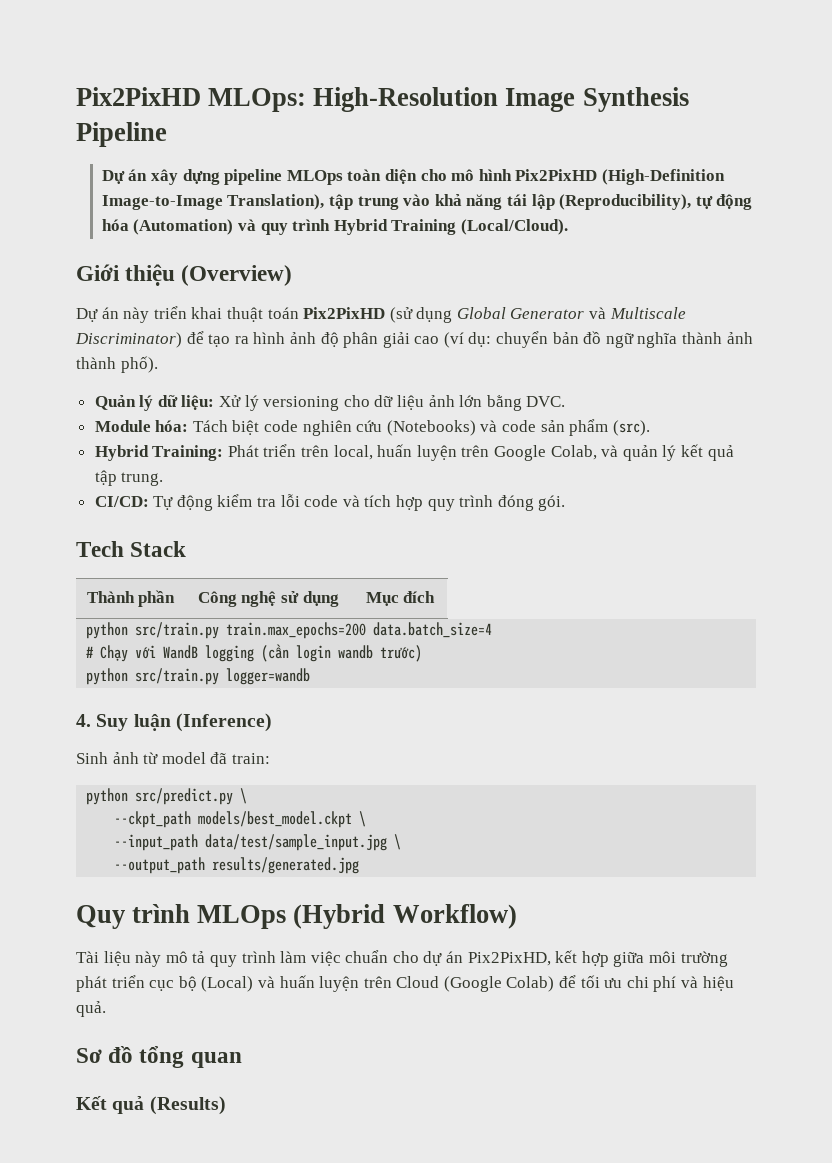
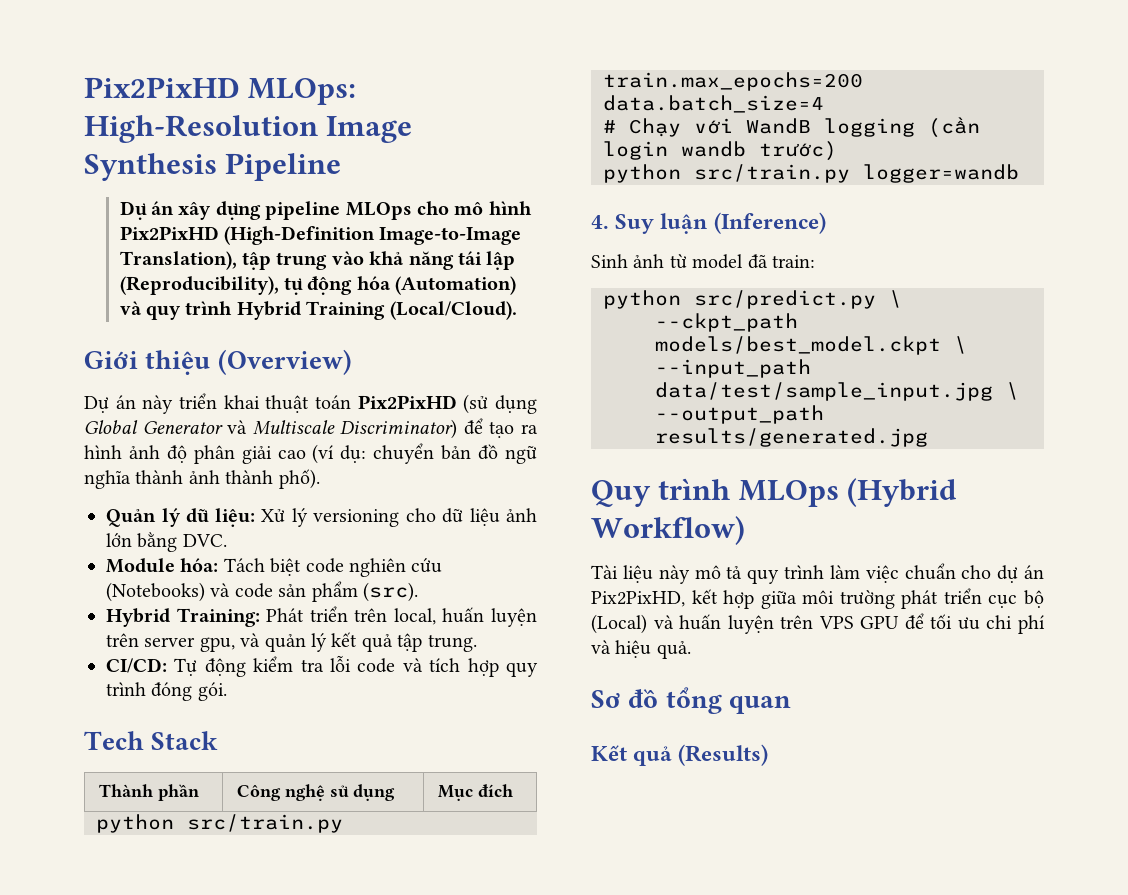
[347,169,418,184] toàn diện -> (412, 211) none
[494,445,597,461] Google Colab, -> [144,637,235,652] server gpu,
[396,976,555,992] Cloud (Google Colab) -> [818,616,900,629] VPS GPU

